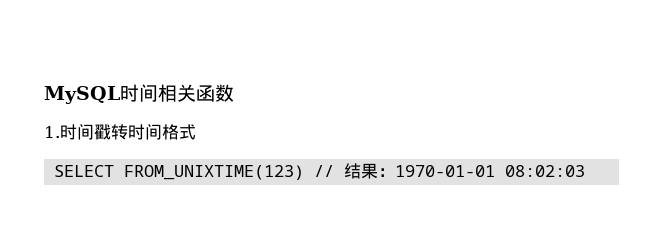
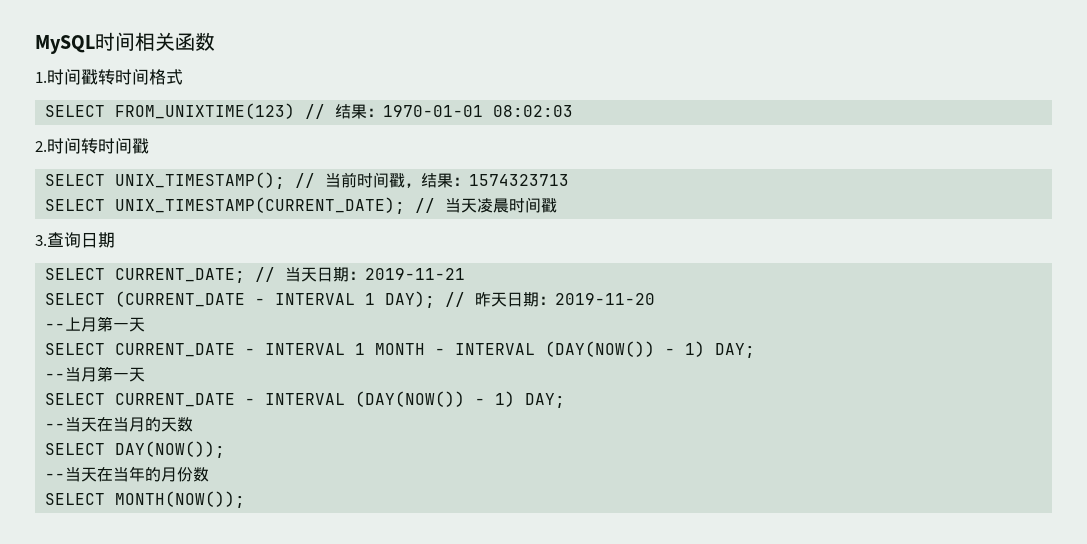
(586, 171) none -> [35,138,149,154] [45,172,570,189] [45,197,558,214] [35,232,115,248] [45,267,466,283] [45,291,656,308] [45,316,146,332] [45,341,756,358] [45,366,146,382] [45,391,566,408] [45,417,194,432] [45,441,226,458] [45,466,210,482] [45,491,246,508] // 2.时间转时间戳 // SELECT UNIX_TIMESTAMP(); // 当前时间戳，结果：1574323713 // SELECT UNIX_TIMESTAMP(CURRENT_DATE); // 当天凌晨时间戳 // 3.查询日期 // SELECT CURRENT_DATE; // 当天日期：2019-11-21 // SELECT (CURRENT_DATE - INTERVAL 1 DAY); // 昨天日期：2019-11-20 // --上月第一天 // SELECT CURRENT_DATE - INTERVAL 1 MONTH - INTERVAL (DAY(NOW()) - 1) DAY; // --当月第一天 // SELECT CURRENT_DATE - INTERVAL (DAY(NOW()) - 1) DAY; // --当天在当月的天数 // SELECT DAY(NOW()); // --当天在当年的月份数 // SELECT MONTH(NOW());

